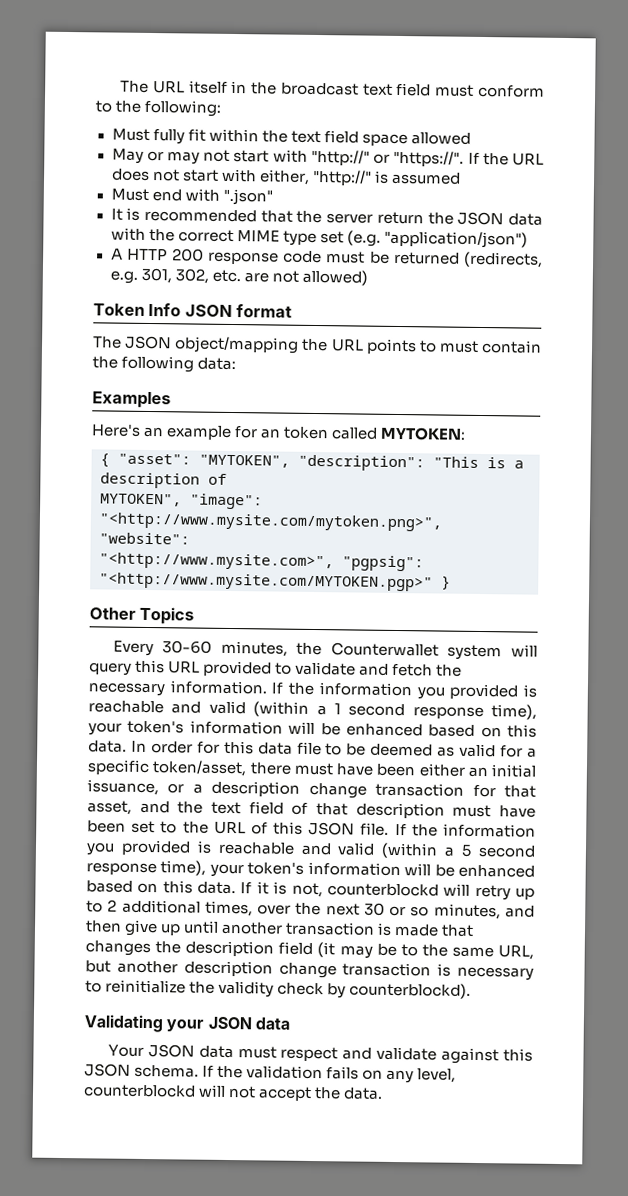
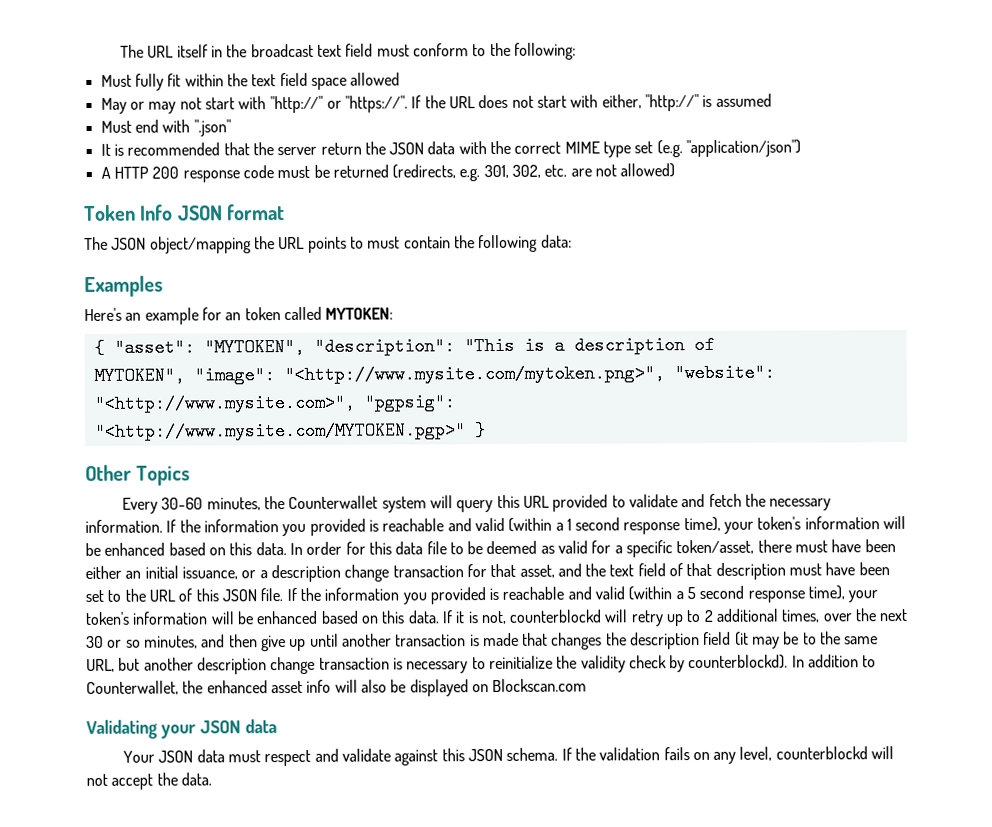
(472, 990) none -> [791,654,877,668] [86,678,588,697] In addition to Counterwallet, the enhanced asset info will also be displayed on Blockscan.com

